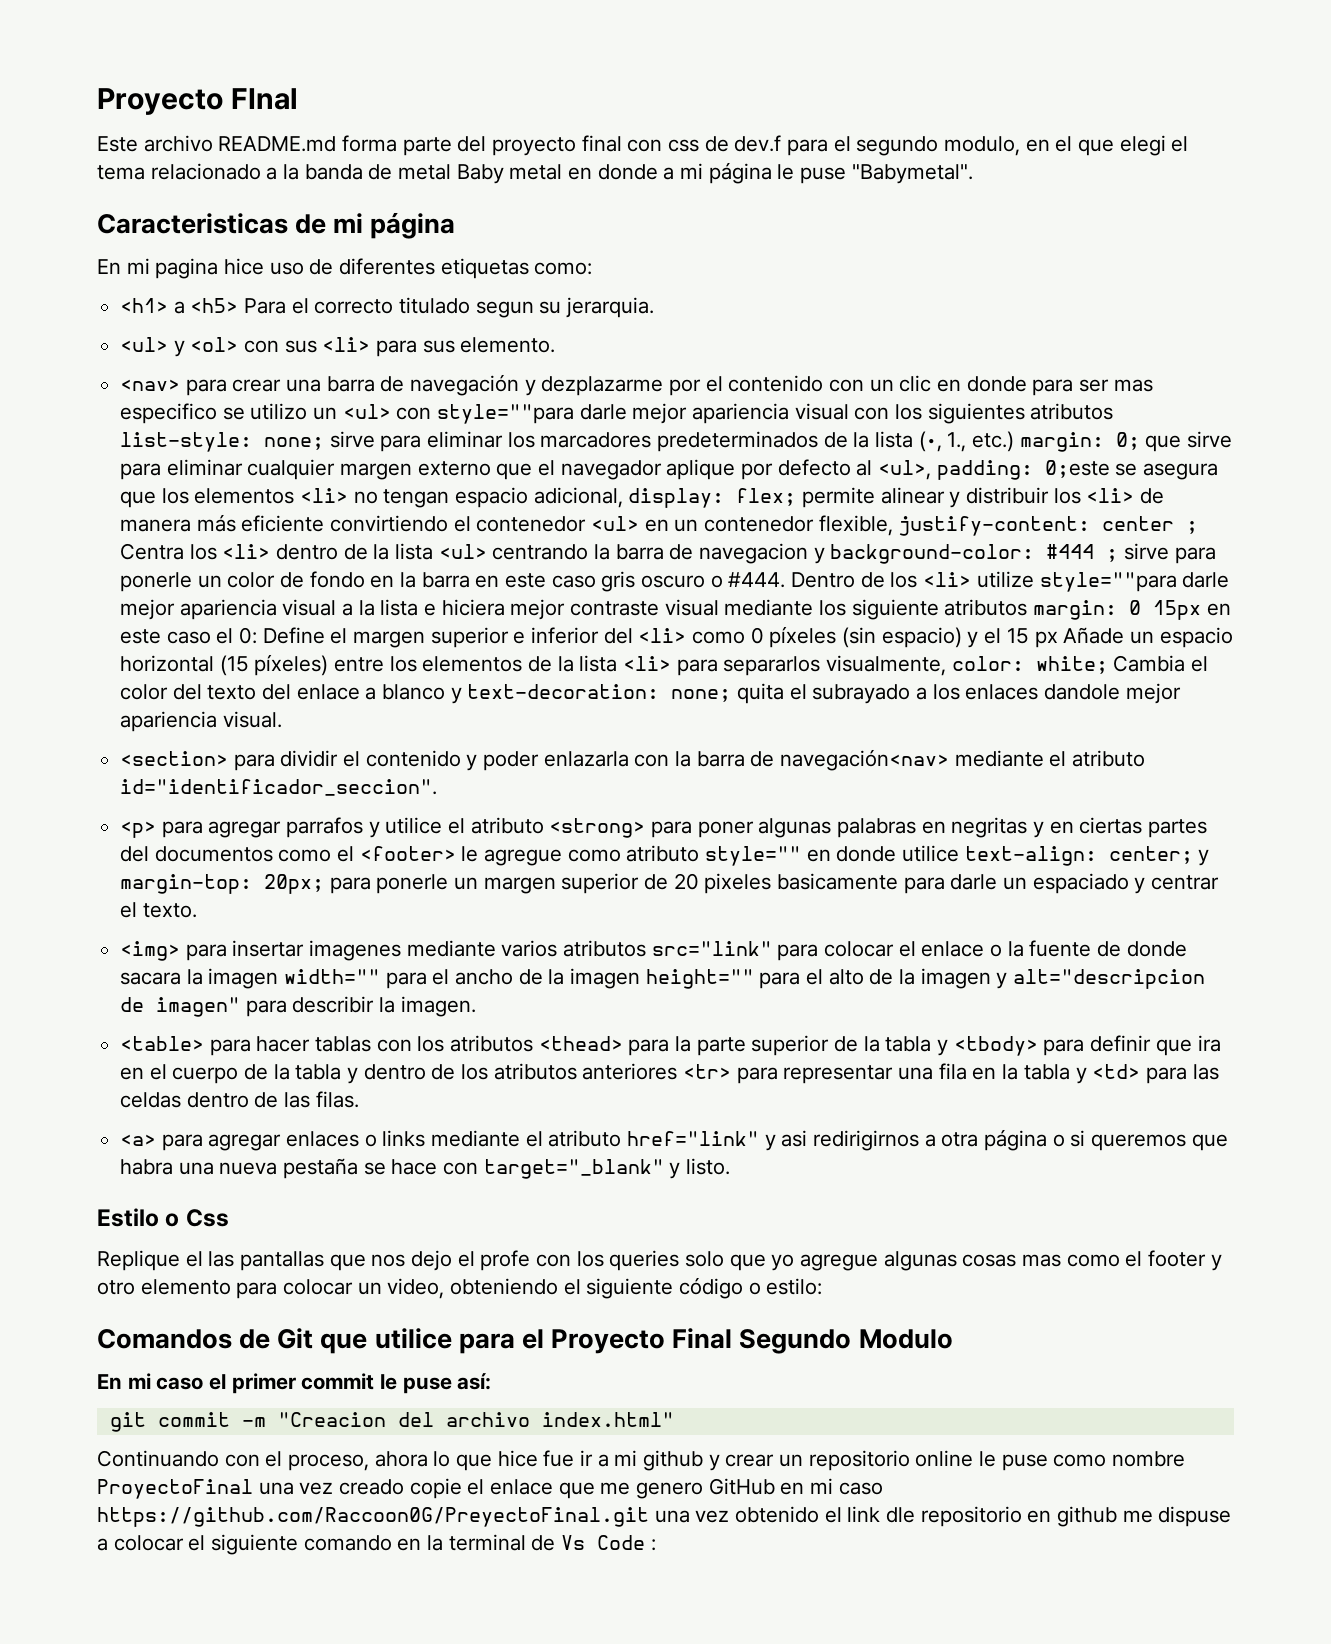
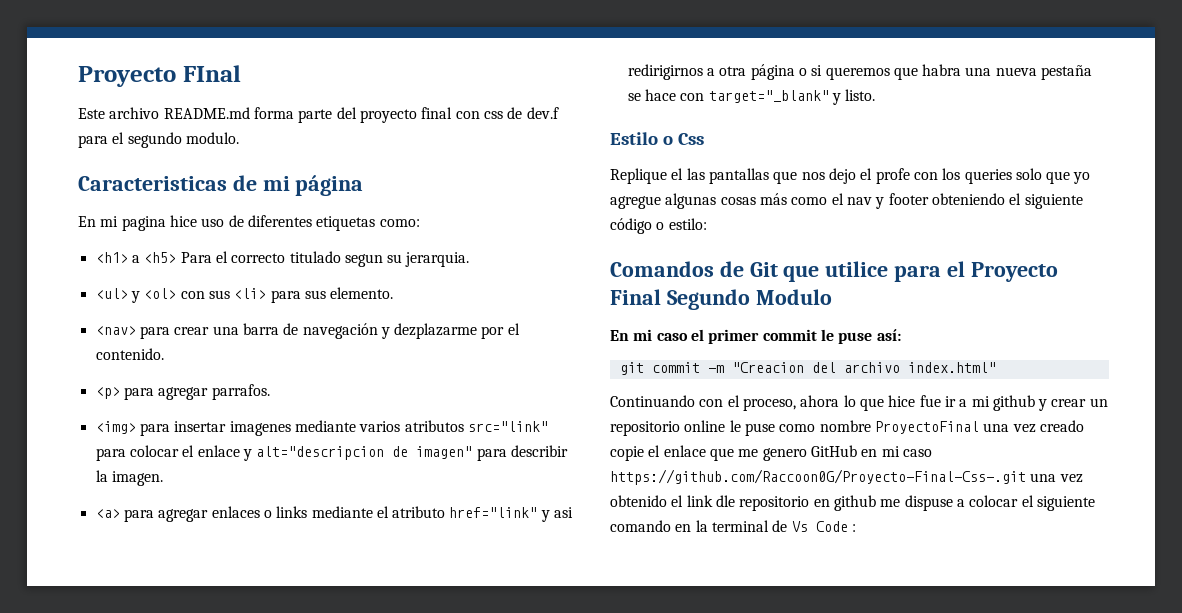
[944,135,1189,156] [97,162,973,184] modulo, en el que elegi el tema relacionado a la banda de metal Baby metal en donde a mi página le puse "Babymetal". -> [185,132,239,144] modulo.
[728,375,1153,396] [120,403,1114,424] [120,431,1233,452] [120,459,1219,480] [120,487,1165,508] [120,514,1199,536] [120,543,1216,564] [120,571,1230,592] [120,599,1231,620] [120,626,1233,648] [120,654,1209,676] [120,683,1181,704] [120,711,282,732] [120,749,1146,771] [120,779,438,796] [120,817,1208,838] [120,845,1210,866] [120,873,1220,894] [120,902,197,918] contenido con un clic en donde para ser mas especifico se utilizo un <ul> con style=""para darle mejor apariencia visual con los siguientes atributos list-style: none; sirve para eliminar los marcadores predeterminados de la lista (•, 1., etc.) margin: 0; que sirve para eliminar cualquier margen externo que el navegador aplique por defecto al <ul>, padding: 0;este se asegura que los elementos <li> no tengan espacio adicional, display: flex; permite alinear y distribuir los <li> de manera más eficiente convirtiendo el contenedor <ul> en un contenedor flexible, justify-content: center ; Centra los <li> dentro de la lista <ul> centrando la barra de navegacion y background-color: #444 ; sirve para ponerle un color de fondo en la barra en este caso gris oscuro o #444. Dentro de los <li> utilize style=""para darle mejor apariencia visual a la lista e hiciera mejor contraste visual mediante los siguiente atributos margin: 0 15px en este caso el 0: Define el margen superior e inferior del <li> como 0 píxeles (sin espacio) y el 15 px Añade un espacio horizontal (15 píxeles) entre los elementos de la lista <li> para separarlos visualmente, color: white; Cambia el color del texto del enlace a blanco y text-decoration: none; quita el subrayado a los enlaces dandole mejor apariencia visual. // <section> para dividir el contenido y poder enlazarla con la barra de navegación<nav> mediante el atributo id="identificador_seccion". // <p> para agregar parrafos y utilice el atributo <strong> para poner algunas palabras en negritas y en ciertas partes del documentos como el <footer> le agregue como atributo style="" en donde utilice text-align: center; y margin-top: 20px; para ponerle un margen superior de 20 pixeles basicamente para darle un espaciado y centrar el texto. -> [95,348,164,360] [95,384,270,400] contenido. // <p> para agregar parrafos.
[990,940,1187,957] [120,968,991,989] o la fuente de donde sacara la imagen width="" para el ancho de la imagen height="" para el alto de la imagen -> (240, 451) none
[120,1035,1221,1056] [120,1063,1219,1084] [120,1091,359,1108] // <table> para hacer tablas con los atributos <thead> para la parte superior de la tabla y <tbody> para definir que ira en el cuerpo de la tabla y dentro de los atributos anteriores <tr> para representar una fila en la tabla y <td> para las celdas dentro de las filas. -> (163, 478) none
[1022,1250,1222,1271] [97,1278,445,1299] mas como el footer y otro elemento para colocar un video, -> [759,193,929,209] más como el nav y footer
[97,1507,649,1527] https://github.com/Raccoon0G/PreyectoFinal.git -> [610,469,1026,485] https://github.com/Raccoon0G/Proyecto-Final-Css-.git

